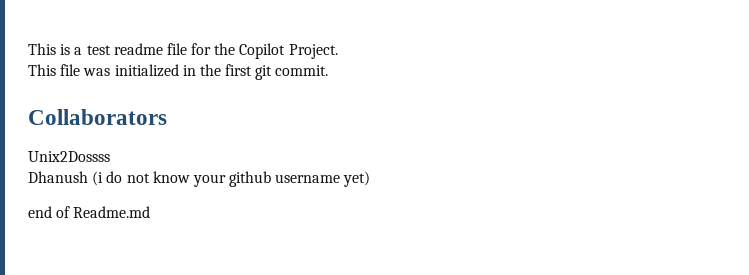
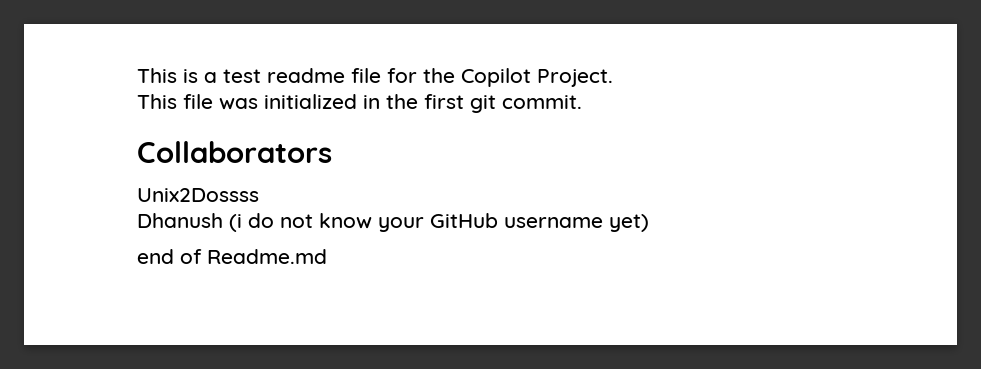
[229,171,272,187] github -> [430,213,498,228] GitHub

